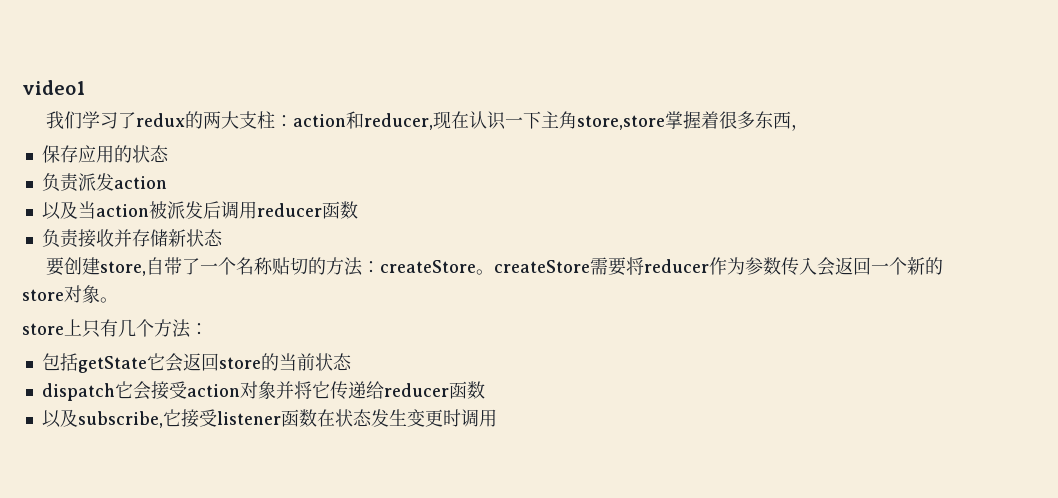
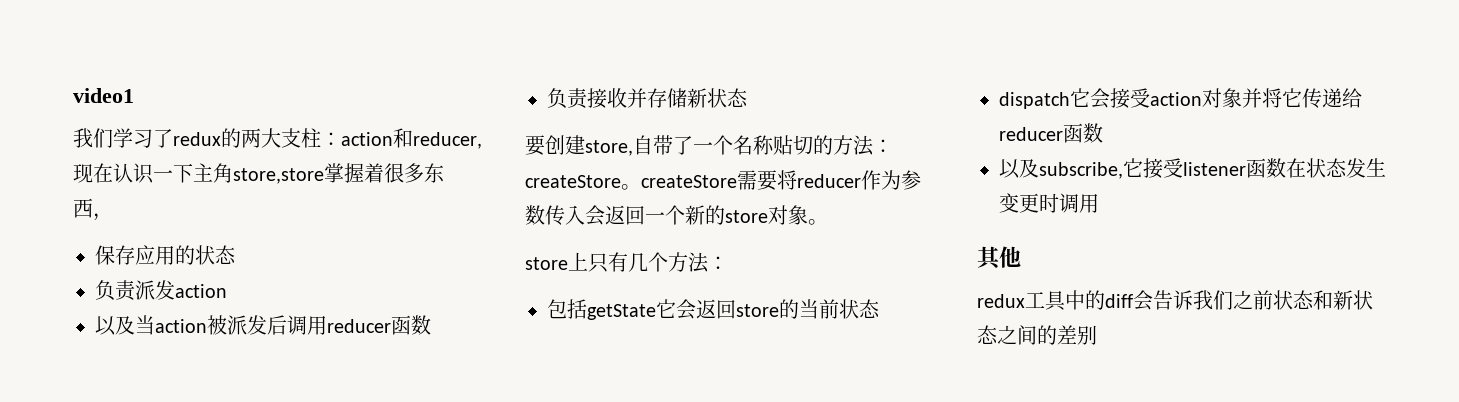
(497, 418) none -> [977,246,1021,270] [977,290,1373,311] [977,325,1097,345] // 其他 // redux工具中的diff会告诉我们之前状态和新状态之间的差别

